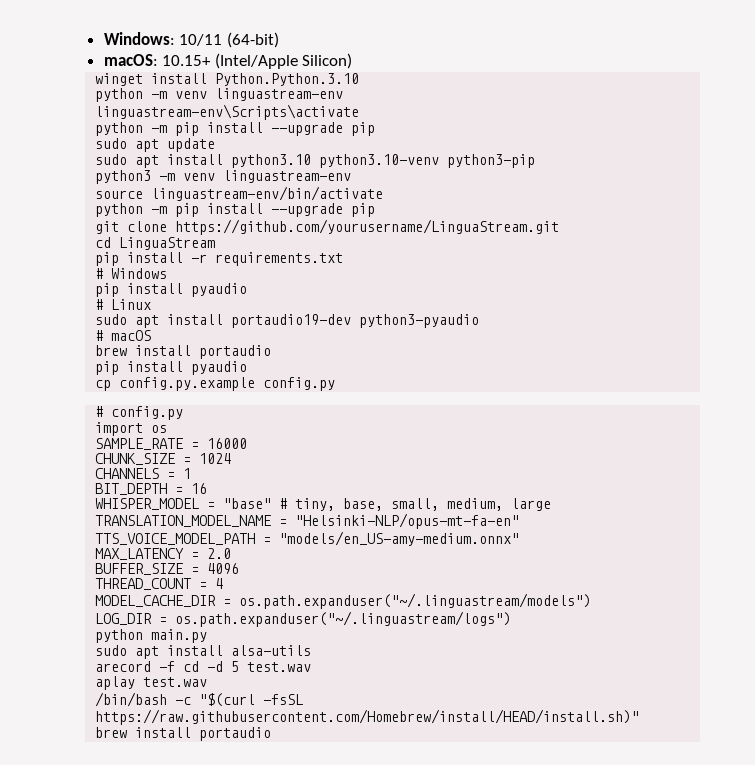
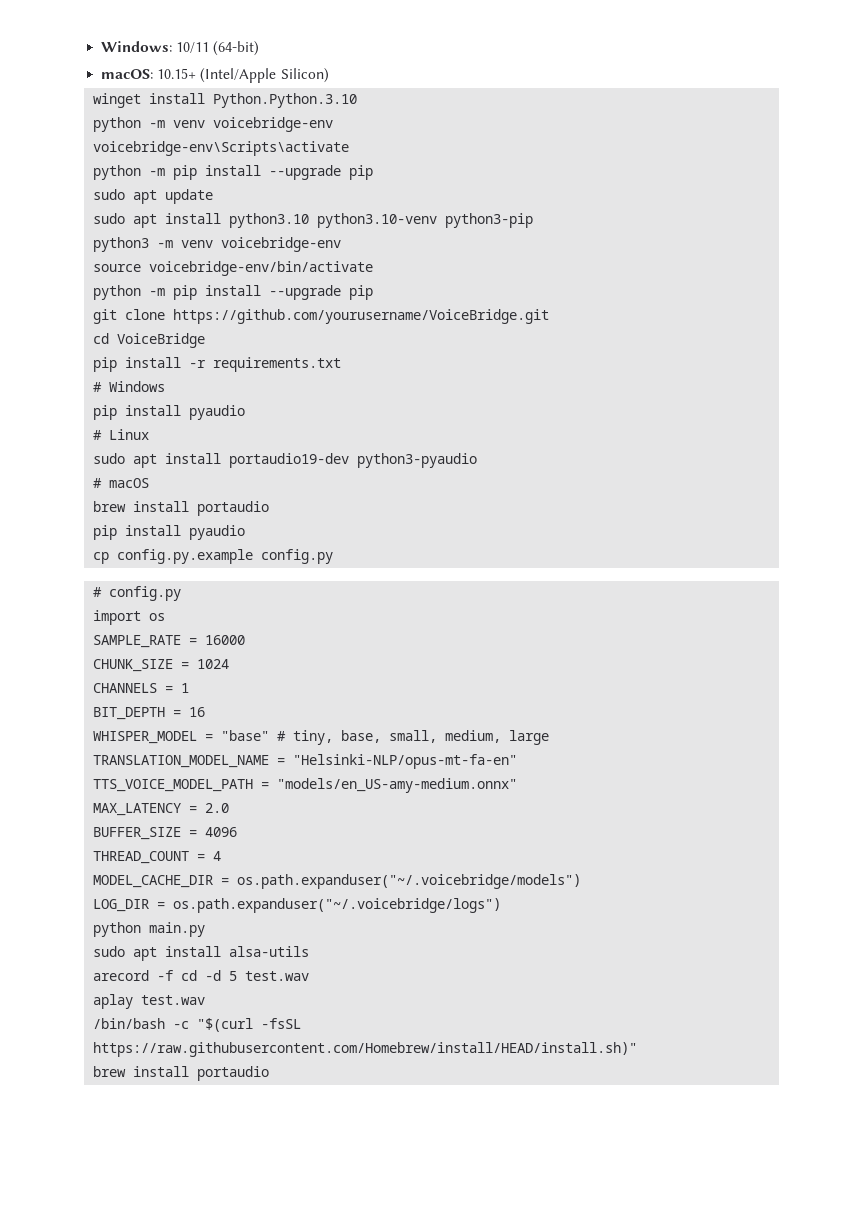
[215,88,344,101] [95,104,360,120] linguastream-env // linguastream-env\Scripts\activate -> [213,117,334,132] [93,141,350,156] voicebridge-env // voicebridge-env\Scripts\activate
[223,170,352,183] linguastream-env -> [221,237,342,252] voicebridge-env
[151,186,384,201] linguastream-env/bin/activate -> [149,261,374,276] voicebridge-env/bin/activate
[175,219,560,235] [95,237,216,250] https://github.com/yourusername/LinguaStream.git // cd LinguaStream -> [173,309,550,324] [93,333,206,348] https://github.com/yourusername/VoiceBridge.git // cd VoiceBridge
[239,593,592,609] os.path.expanduser("~/.linguastream/models") -> [237,874,582,889] os.path.expanduser("~/.voicebridge/models")
[175,611,512,627] os.path.expanduser("~/.linguastream/logs") -> [173,898,502,913] os.path.expanduser("~/.voicebridge/logs")

